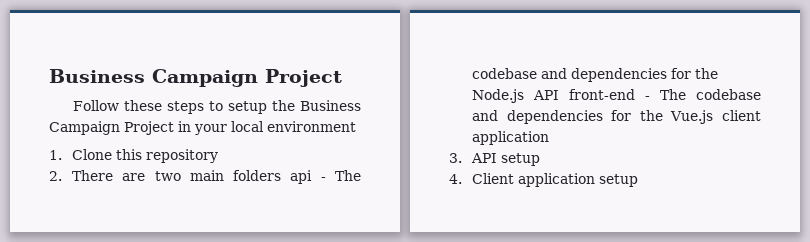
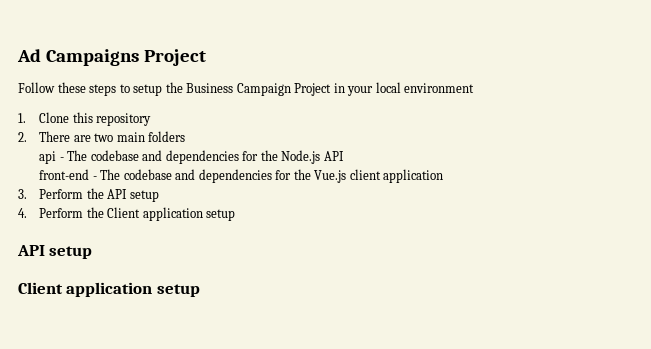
[49,69,258,87] Business Campaign -> [17,49,139,66] Ad Campaigns
(282, 175) none -> (186, 136) //
(560, 95) none -> (344, 156) //
(462, 158) none -> [39,188,104,199] Perform the
[472,173,639,187] Client application setup -> [39,207,236,221] [17,245,93,259] [18,282,200,297] Perform the Client application setup // API setup // Client application setup

